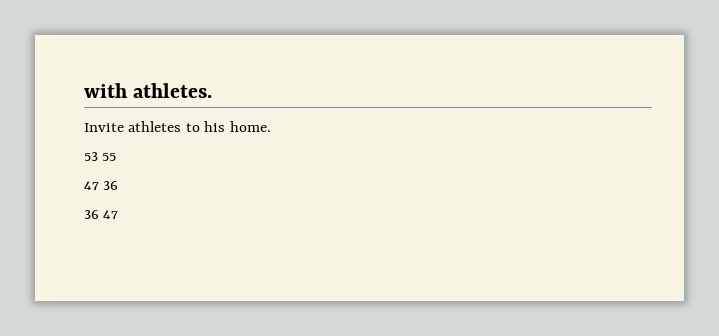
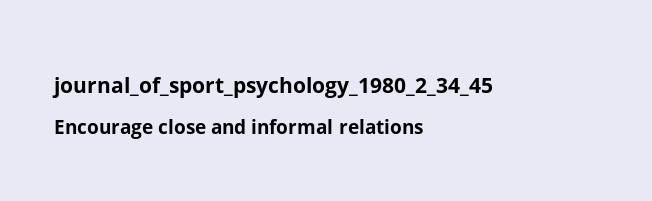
[84,83,213,98] [84,121,271,132] [84,152,117,161] [84,181,119,190] [84,210,119,219] with athletes. // Invite athletes to his home. // 53 55 // 47 36 // 36 47 -> [52,77,493,98] [54,119,423,139] journal_of_sport_psychology_1980_2_34_45 // Encourage close and informal relations

